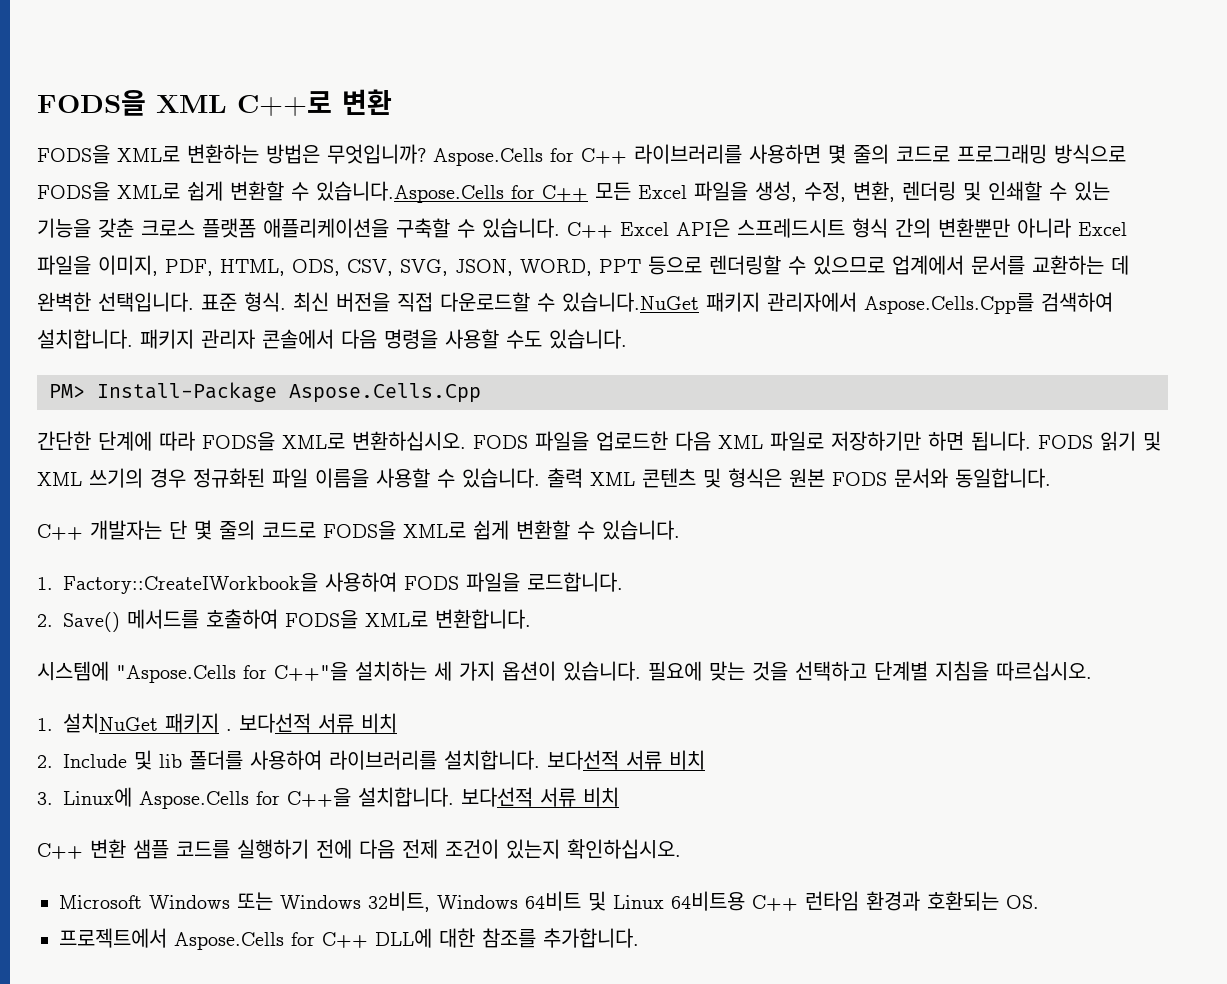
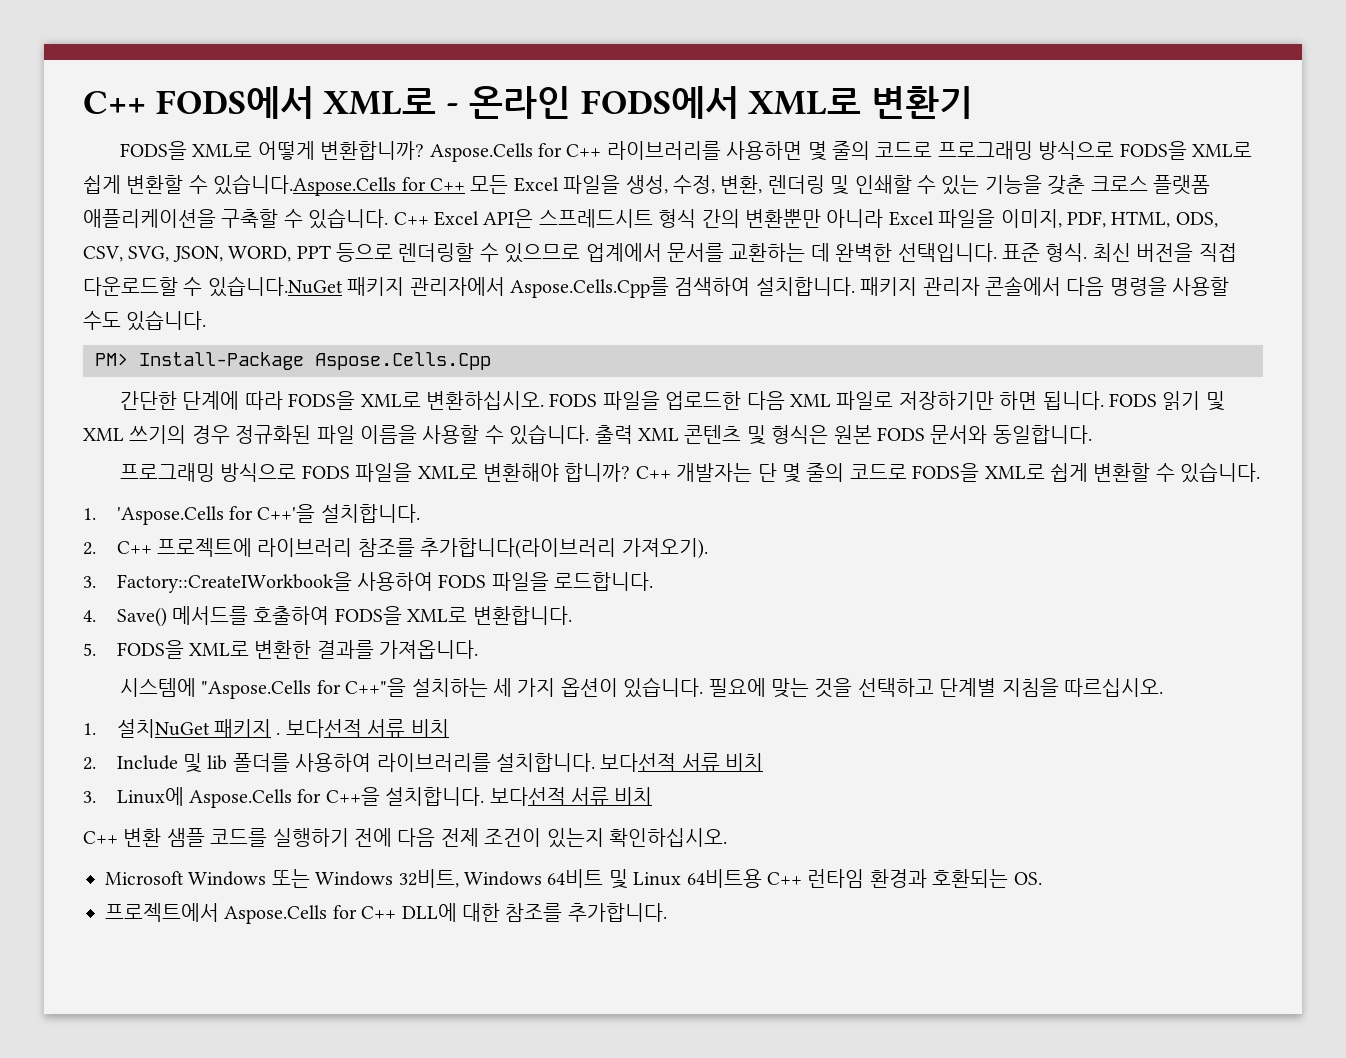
[37,89,392,116] [37,144,426,164] FODS을 XML C++로 변환 // FODS을 XML로 변환하는 방법은 무엇입니까? -> [83,86,974,119] [119,141,425,160] C++ FODS에서 XML로 - 온라인 FODS에서 XML로 변환기 // FODS을 XML로 어떻게 변환합니까?
(1051, 478) none -> [119,463,631,482] 프로그래밍 방식으로 FODS 파일을 XML로 변환해야 합니까?
(53, 583) none -> [116,504,420,525] [83,538,708,559] [83,576,96,588] 'Aspose.Cells for C++'을 설치합니다. // 2. C++ 프로젝트에 라이브러리 참조를 추가합니다(라이브러리 가져오기). // 3.
[37,614,53,627] 2. -> [83,610,96,622] 4.
(531, 619) none -> [83,640,479,659] // 5. FODS을 XML로 변환한 결과를 가져옵니다.

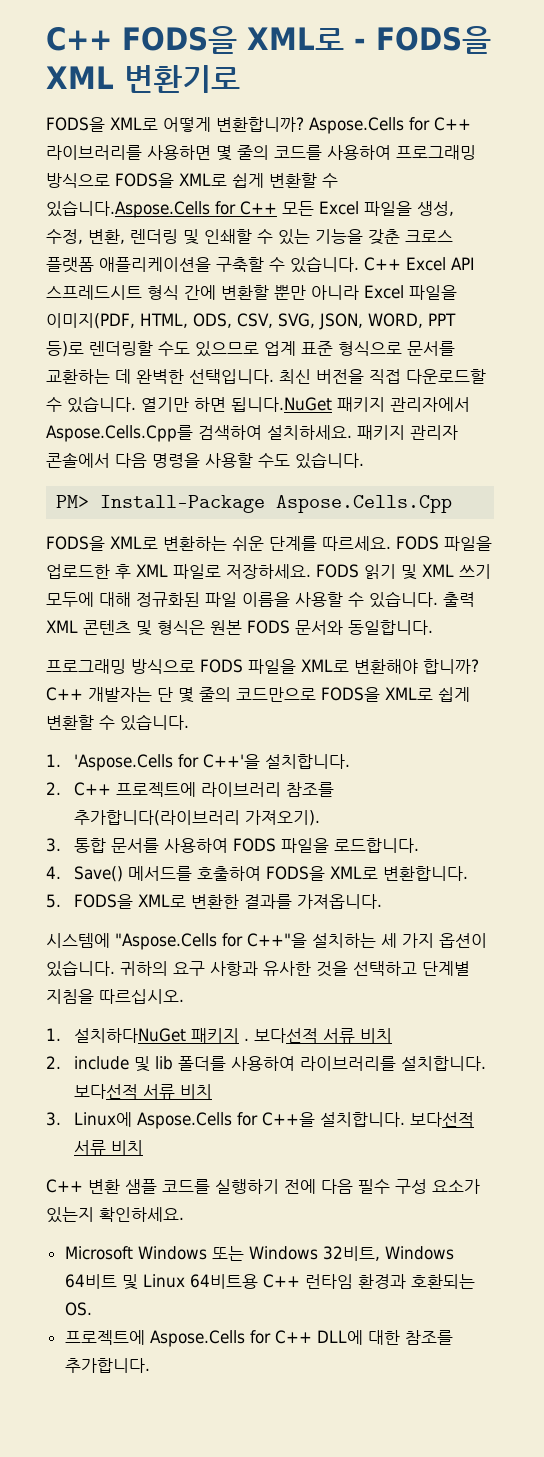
[83,86,314,119] C++ FODS에서 -> [46,26,237,54] C++ FODS을
[468,86,974,119] 온라인 FODS에서 XML로 변환기 -> [376,26,491,54] [46,65,240,93] FODS을 XML 변환기로
[875,142,933,157] 코드로 -> [274,145,391,160] 코드를 사용하여
[483,209,534,228] API은 -> [451,257,475,270] API
[701,209,821,228] 간의 변환뿐만 -> [184,285,306,300] 간에 변환할 뿐만
[1000,209,1106,228] 이미지, PDF, -> [46,313,135,329] 이미지(PDF,
[336,243,662,263] 등으로 렌더링할 수 있으므로 업계에서 -> [46,341,402,357] 등)로 렌더링할 수도 있으므로 업계 표준 형식으로
[1001,243,1088,262] 표준 형식. -> (274, 376) none
[207,276,343,297] 있습니다.NuGet -> [67,396,332,413] 있습니다. 열기만 하면 됩니다.NuGet
[755,277,855,296] 설치합니다. -> [267,425,352,440] 설치하세요.
[119,391,544,410] 간단한 단계에 따라 FODS을 XML로 변환하십시오. -> [46,536,391,551] FODS을 XML로 변환하는 쉬운 단계를 따르세요.
[746,391,785,410] 다음 -> [115,564,131,579] 후
[898,391,1104,410] 저장하기만 하면 됩니다. -> [226,564,311,579] 저장하세요.
[129,425,230,444] 쓰기의 경우 -> [459,564,491,579] [46,592,131,607] 쓰기 모두에 대해
[849,464,907,479] 코드로 -> [236,687,316,702] 코드만으로
[116,572,352,593] Factory::CreateIWorkbook을 -> [74,838,160,853] 통합 문서를
[708,678,809,698] 필요에 맞는 -> [120,961,311,976] 귀하의 요구 사항과 유사한
[116,719,210,738] 설치NuGet -> [74,1028,187,1043] 설치하다NuGet
[116,755,178,770] Include -> [74,1056,130,1070] include
[440,828,727,848] 전제 조건이 있는지 확인하십시오. -> [358,1179,480,1194] [46,1207,184,1223] 필수 구성 요소가 있는지 확인하세요.
[105,903,219,922] 프로젝트에서 -> [64,1330,145,1345] 프로젝트에

